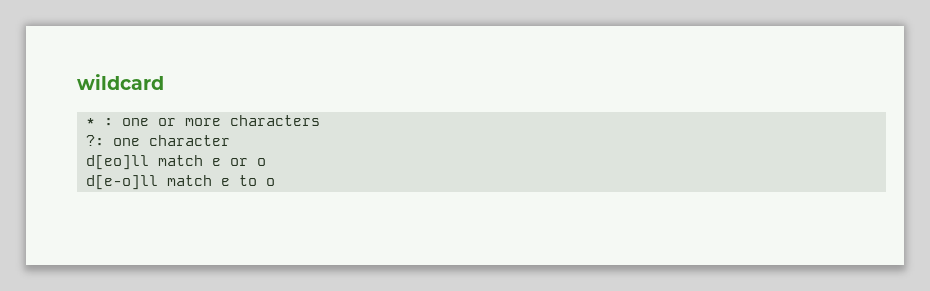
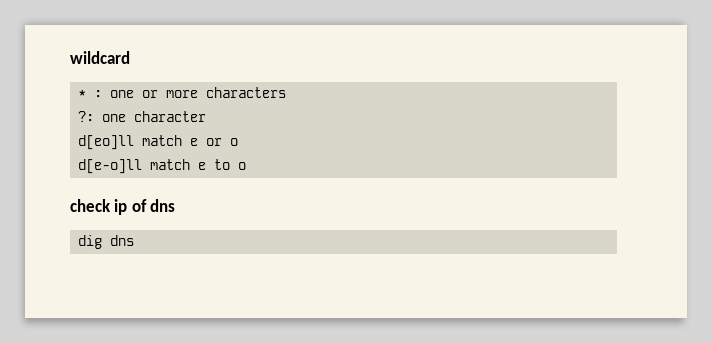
(275, 182) none -> [70,199,176,215] [78,235,135,249] // check ip of dns // dig dns

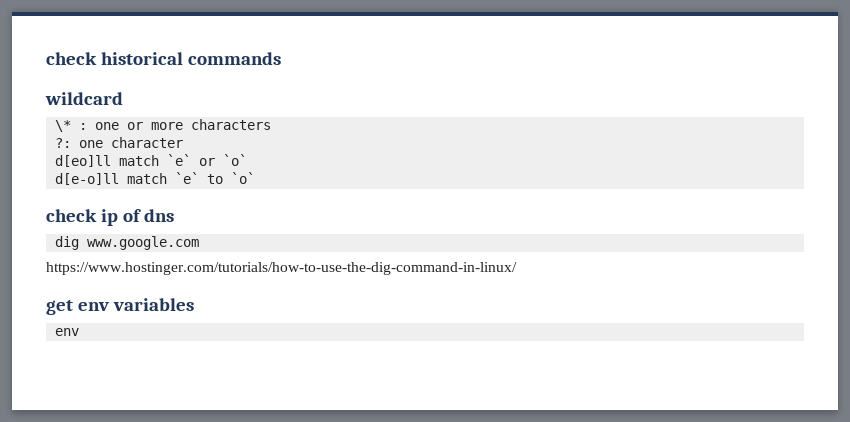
(70, 57) none -> [46,52,281,65] check historical commands //
[78,90,87,98] * -> [55,120,72,132] \*
[190,138,239,146] e or o -> [167,154,248,166] `e` or `o`
[198,159,247,170] e to o -> [175,172,256,184] `e` to `o`
[110,235,135,246] dns -> [87,236,200,250] [46,262,517,275] [46,298,194,315] [55,328,80,336] www.google.com // https://www.hostinger.com/tutorials/how-to-use-the-dig-command-in-linux/ // get env variables // env

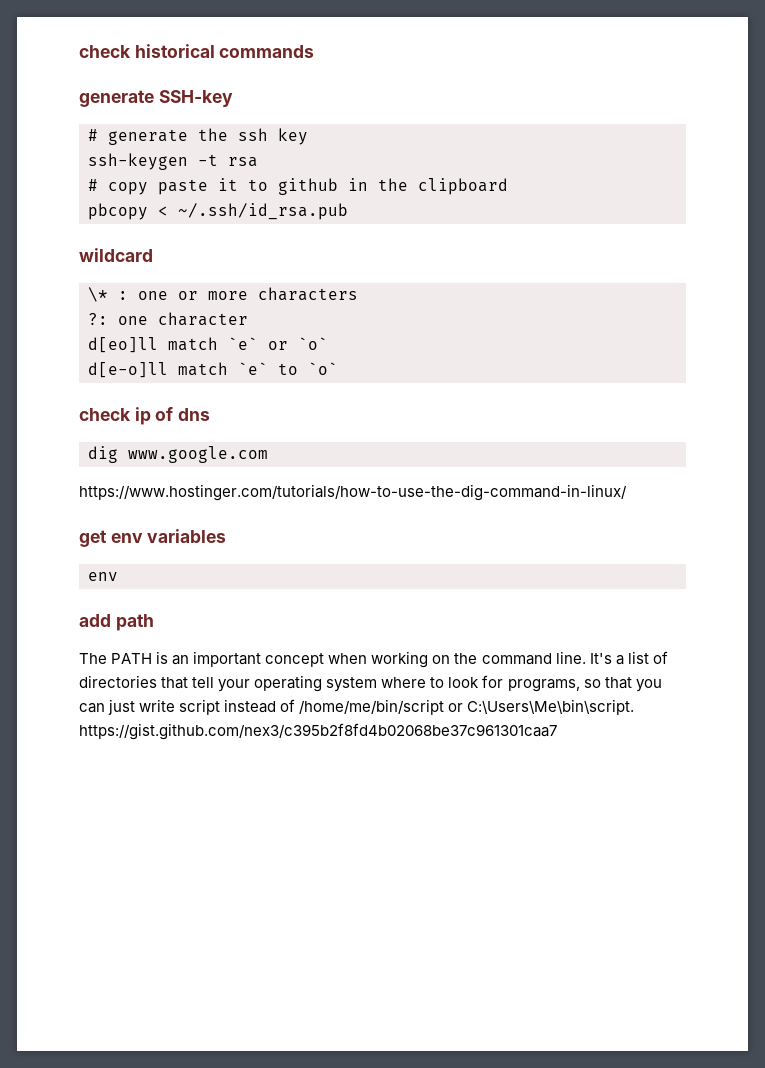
(281, 58) none -> [79,90,233,107] [88,128,308,145] [88,153,258,170] [88,178,508,195] [88,203,348,220] // generate SSH-key // # generate the ssh key // ssh-keygen -t rsa // # copy paste it to github in the clipboard // pbcopy < ~/.ssh/id_rsa.pub
(80, 332) none -> [79,614,154,631] [79,651,668,668] [79,675,662,692] [79,699,635,715] [79,723,557,740] // add path // The PATH is an important concept when working on the command line. It's a list of directories that tell your operating system where to look for programs, so that you can just write script instead of /home/me/bin/script or C:\Users\Me\bin\script. https://gist.github.com/nex3/c395b2f8fd4b02068be37c961301caa7

